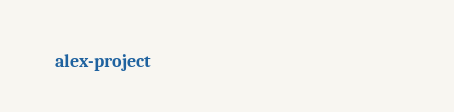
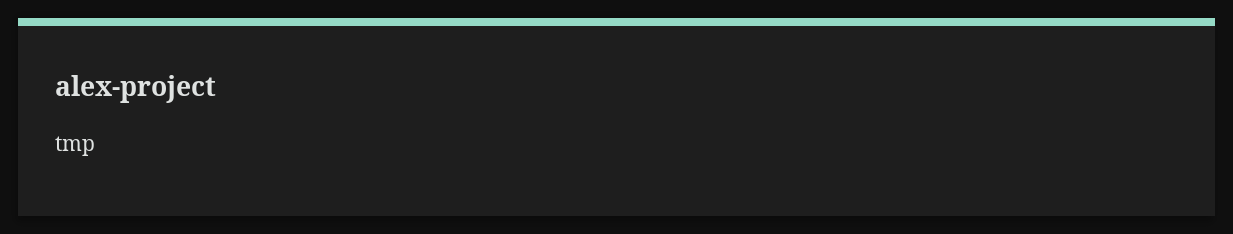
(151, 62) none -> [55,136,95,156] // tmp

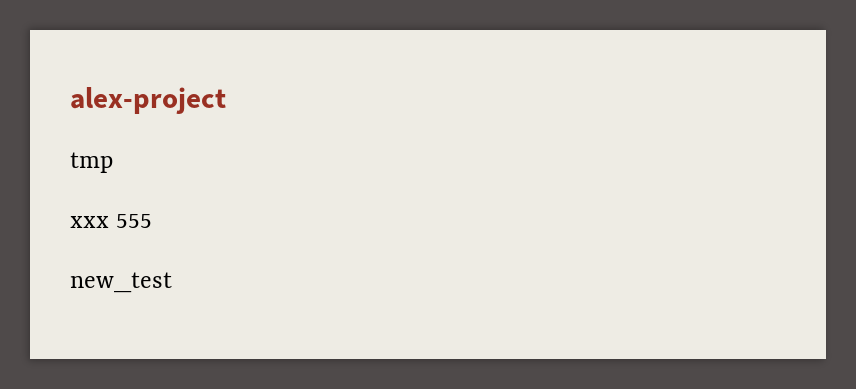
(95, 146) none -> [70,214,153,228] [70,272,172,293] // xxx 555 // new_test

